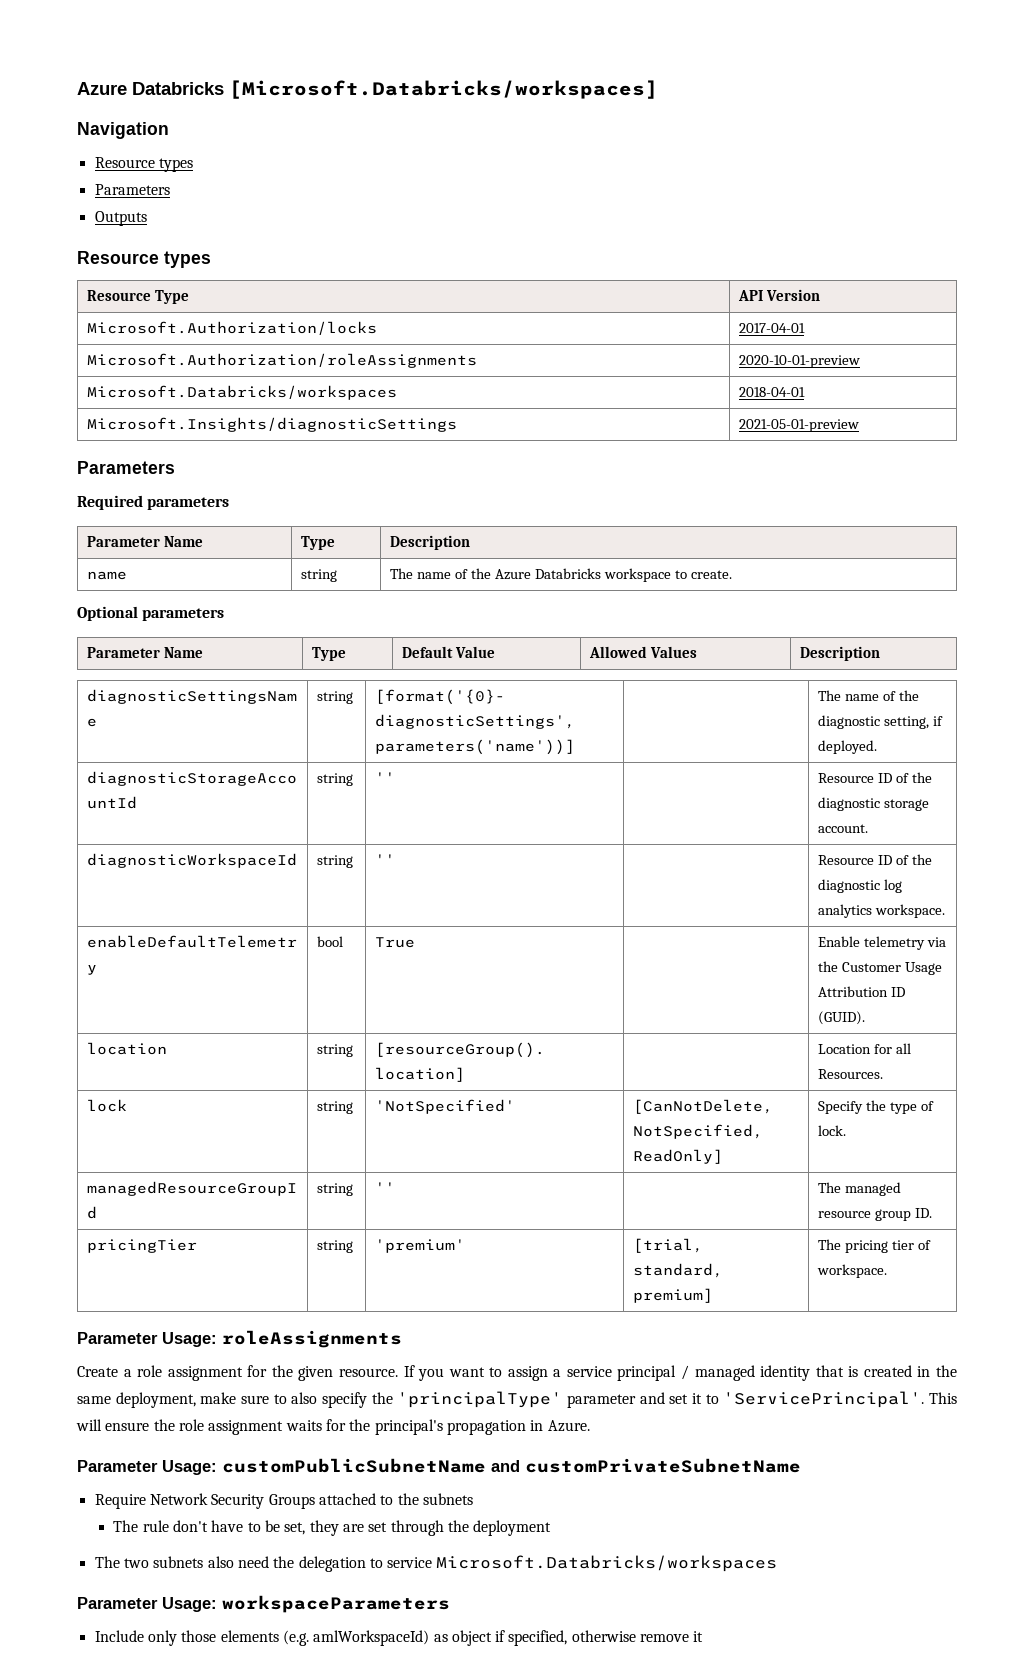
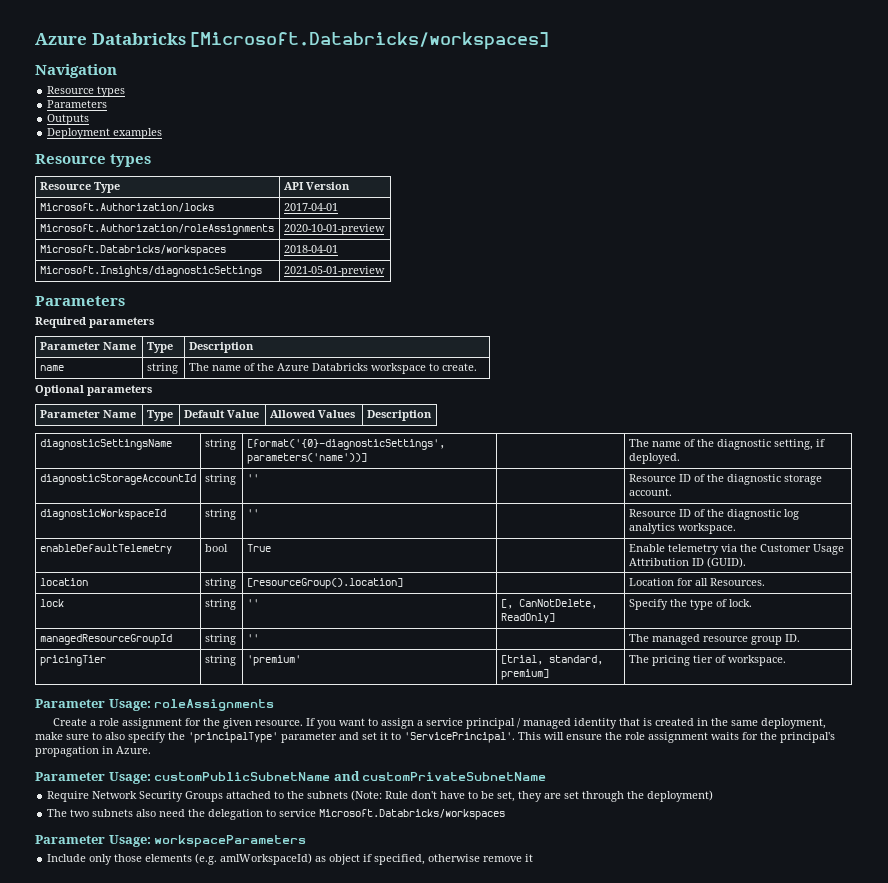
(147, 218) none -> [47,128,163,139] // Deployment examples
[375,1099,516,1114] [633,1099,774,1114] [633,1124,764,1139] 'NotSpecified' | [CanNotDelete, NotSpecified, -> [246,599,259,607] [500,599,597,609] '' | [, CanNotDelete,
[113,1520,169,1532] // The rule -> [351,790,409,801] (Note: Rule
[473,1520,552,1536] deployment -> [647,790,714,802] deployment)

